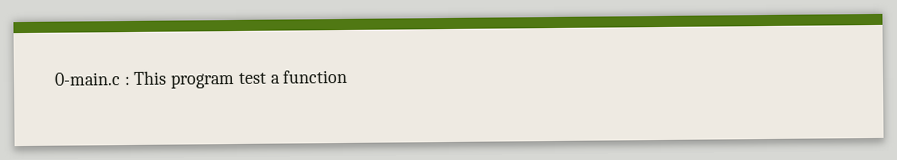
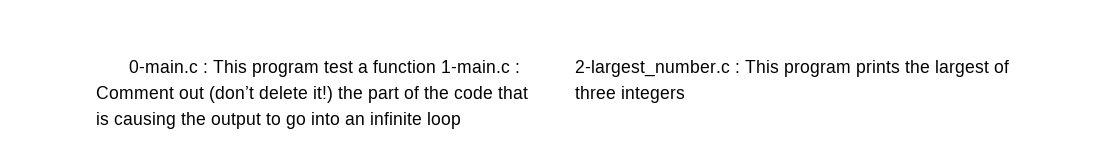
(349, 76) none -> [440,60,520,73] [96,86,528,103] [96,112,461,129] [575,60,1009,77] [575,86,685,103] 1-main.c : Comment out (don’t delete it!) the part of the code that is causing the output to go into an infinite loop 2-largest_number.c : This program prints the largest of three integers

